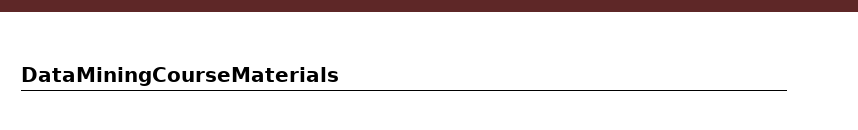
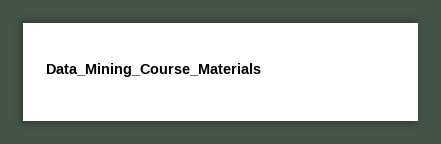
[21,67,339,86] DataMiningCourseMaterials -> [46,63,261,77] Data_Mining_Course_Materials

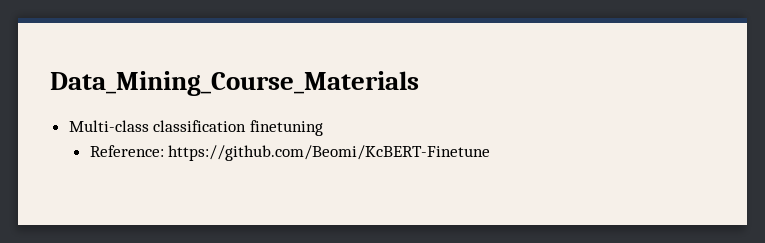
(261, 70) none -> [68,120,323,136] [89,145,491,161] // Multi-class classification finetuning // Reference: https://github.com/Beomi/KcBERT-Finetune

